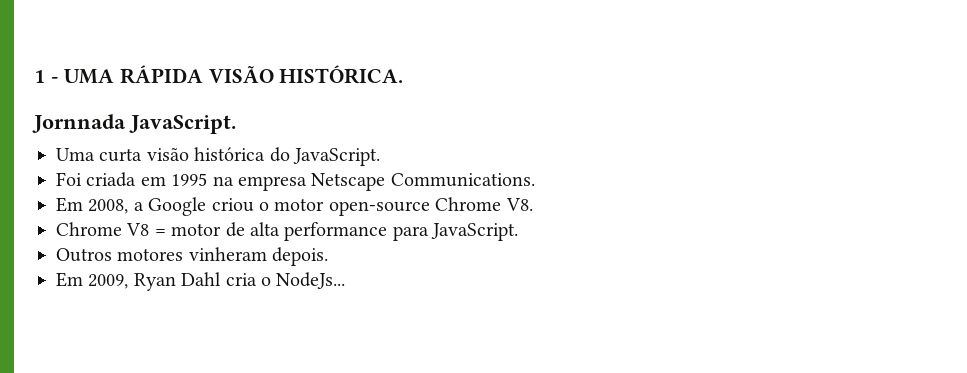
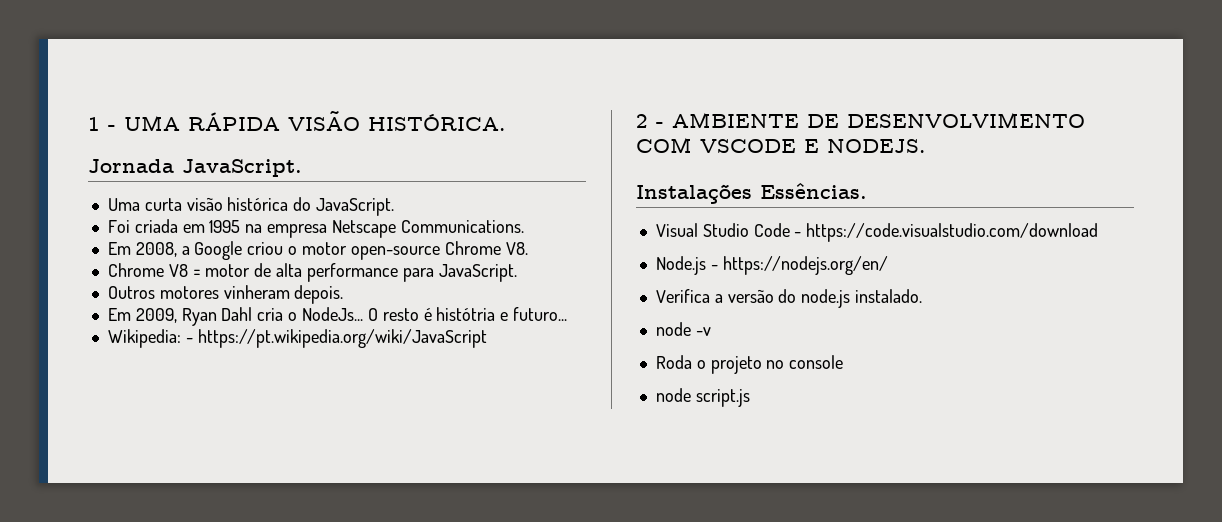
[32,114,126,133] Jornnada -> [88,159,174,173] Jornada
(346, 280) none -> [367,307,568,321] [107,329,488,348] [636,112,1085,128] [636,137,925,153] [636,183,867,204] [655,223,1099,242] [655,256,889,275] [655,289,923,308] [655,322,711,336] [655,355,844,374] [655,388,750,407] O resto é histótria e futuro... // Wikipedia: - https://pt.wikipedia.org/wiki/JavaScript // 2 - AMBIENTE DE DESENVOLVIMENTO COM VSCODE E NODEJS. // Instalações Essências. // Visual Studio Code - https://code.visualstudio.com/download // Node.js - https://nodejs.org/en/ // Verifica a versão do node.js instalado. // node -v // Roda o projeto no console // node script.js

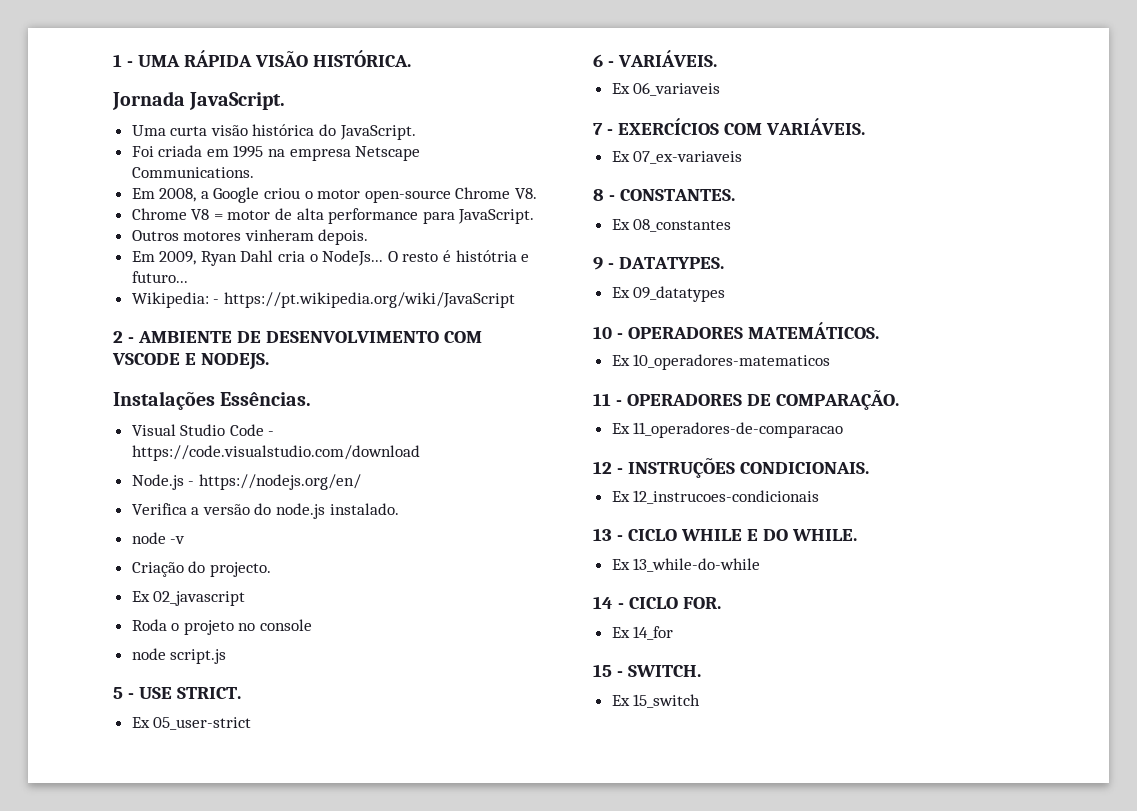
(711, 331) none -> [131,561,271,577] [131,591,246,606] // Criação do projecto. // Ex 02_javascript
(750, 398) none -> [113,687,241,699] [131,717,252,730] [593,50,717,67] [611,82,721,96] [593,118,865,135] [611,151,743,164] [593,189,735,201] [611,219,732,232] [593,257,724,270] [611,286,726,302] [593,322,879,339] [611,354,831,370] [593,390,899,410] [611,422,844,438] [593,458,869,478] [611,490,820,504] [593,528,857,541] [611,558,761,572] [593,596,721,609] [611,626,674,640] [593,664,701,677] [611,694,701,708] // 5 - USE STRICT. // Ex 05_user-strict // 6 - VARIÁVEIS. // Ex 06_variaveis // 7 - EXERCÍCIOS COM VARIÁVEIS. // Ex 07_ex-variaveis // 8 - CONSTANTES. // Ex 08_constantes // 9 - DATATYPES. // Ex 09_datatypes // 10 - OPERADORES MATEMÁTICOS. // Ex 10_operadores-matematicos // 11 - OPERADORES DE COMPARAÇÃO. // Ex 11_operadores-de-comparacao // 12 - INSTRUÇÕES CONDICIONAIS. // Ex 12_instrucoes-condicionais // 13 - CICLO WHILE E DO WHILE. // Ex 13_while-do-while // 14 - CICLO FOR. // Ex 14_for // 15 - SWITCH. // Ex 15_switch

